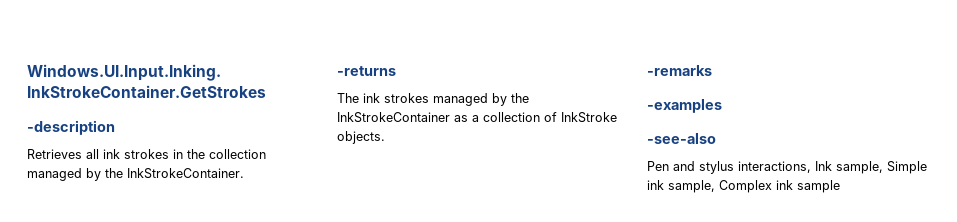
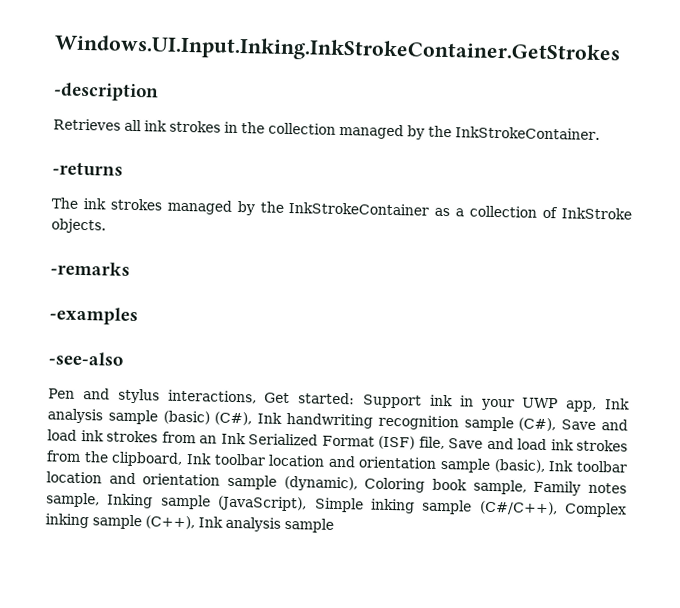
[815,161,927,174] [647,180,793,193] Ink sample, Simple ink sample, Complex ink -> [264,392,630,412] [47,408,628,432] [47,429,628,452] [46,450,628,473] [46,471,627,496] [46,492,627,518] [45,513,281,532] Get started: Support ink in your UWP app, Ink analysis sample (basic) (C#), Ink handwriting recognition sample (C#), Save and load ink strokes from an Ink Serialized Format (ISF) file, Save and load ink strokes from the clipboard, Ink toolbar location and orientation sample (basic), Ink toolbar location and orientation sample (dynamic), Coloring book sample, Family notes sample, Inking sample (JavaScript), Simple inking sample (C#/C++), Complex inking sample (C++), Ink analysis

